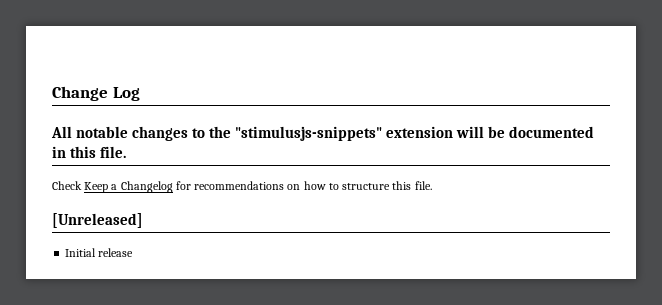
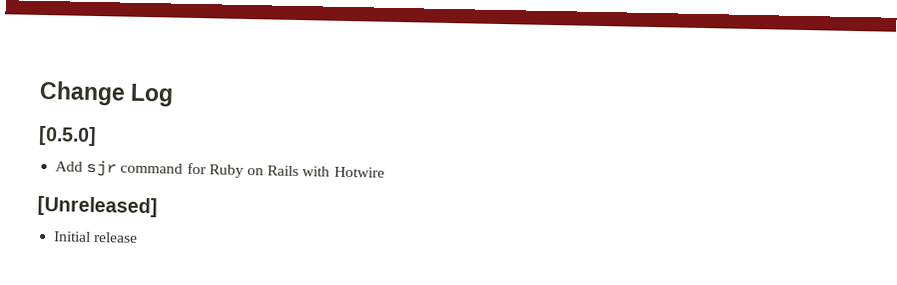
[51,126,595,141] [52,146,127,158] [52,181,432,193] All notable changes to the "stimulusjs-snippets" extension will be documented in this file. // Check Keep a Changelog for recommendations on how to structure this file. -> [38,125,97,147] [55,159,385,178] [0.5.0] // Add sjr command for Ruby on Rails with Hotwire

